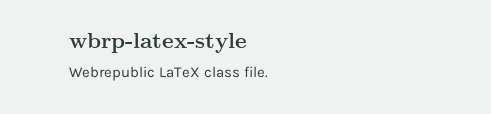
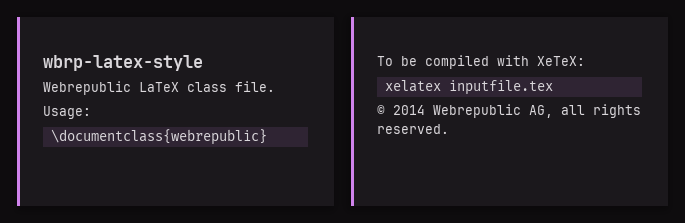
(269, 72) none -> [43,106,91,119] [50,129,267,145] [377,55,585,69] [384,80,553,95] [377,104,641,118] [377,124,449,134] // Usage: // \documentclass{webrepublic} // To be compiled with XeTeX: // xelatex inputfile.tex // © 2014 Webrepublic AG, all rights reserved.

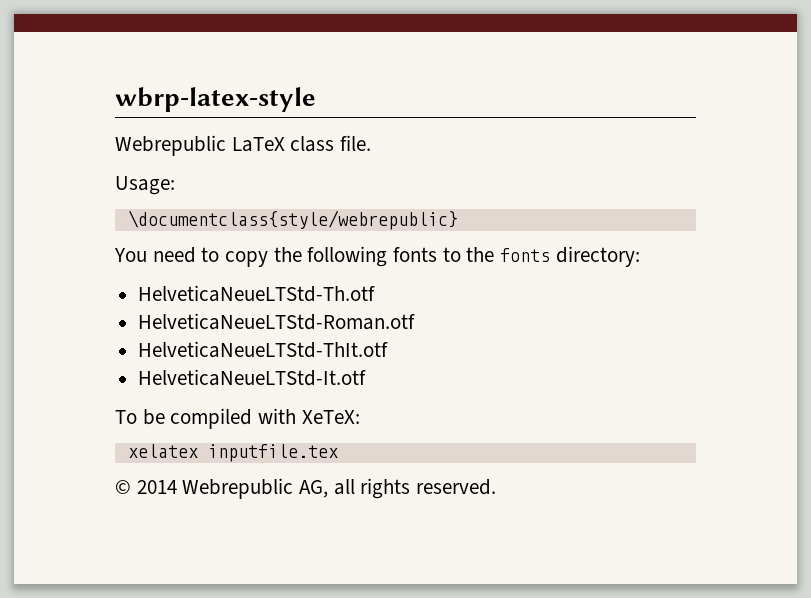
[50,129,267,145] \documentclass{webrepublic} -> [127,210,458,230] [114,246,640,267] [138,285,376,302] [138,313,416,330] [138,341,389,358] [138,369,367,386] \documentclass{style/webrepublic} // You need to copy the following fonts to the fonts directory: // HelveticaNeueLTStd-Th.otf // HelveticaNeueLTStd-Roman.otf // HelveticaNeueLTStd-ThIt.otf // HelveticaNeueLTStd-It.otf

